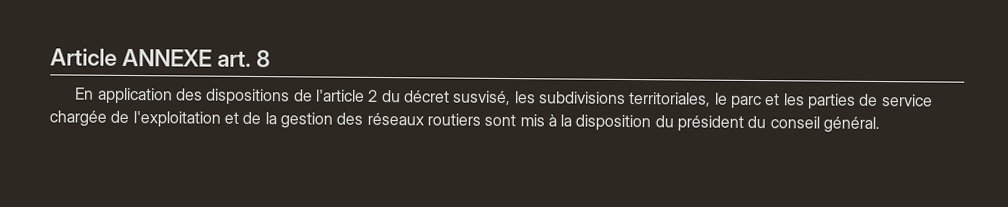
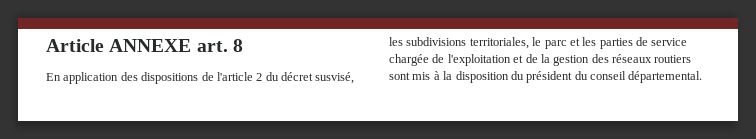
[823,116,881,134] général. -> [628,71,703,83] départemental.

